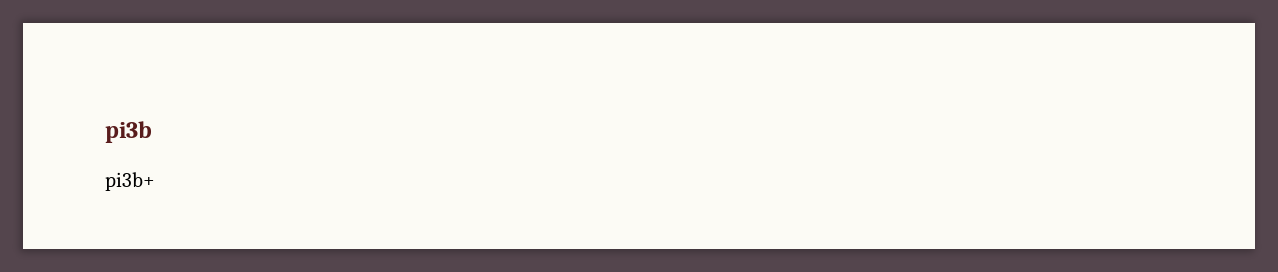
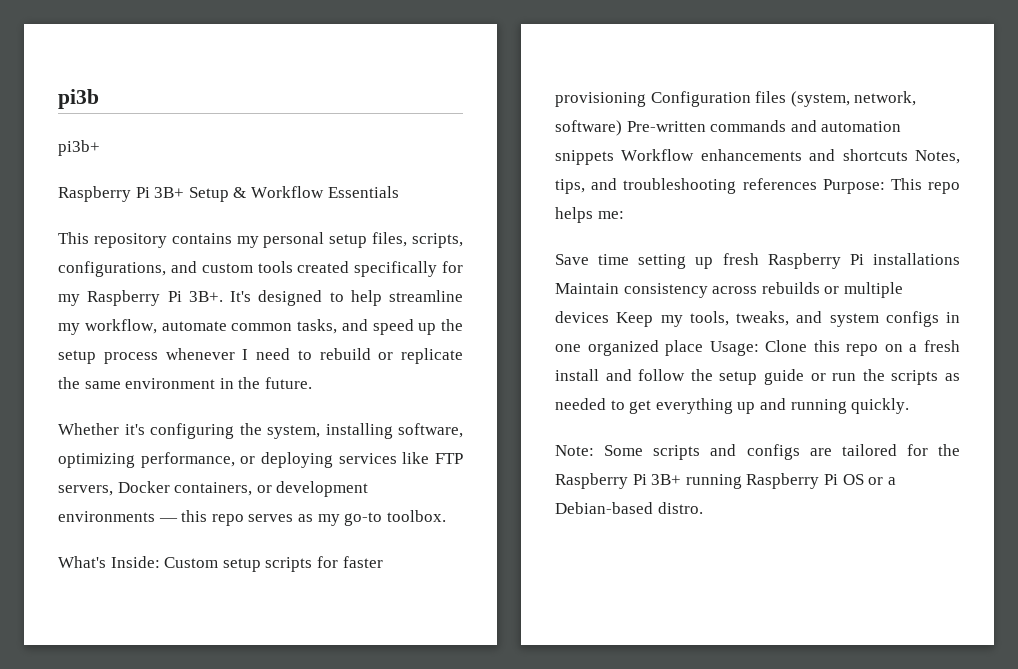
(155, 181) none -> [58,186,399,202] [58,232,463,248] [58,261,463,277] [58,290,463,306] [58,319,463,335] [58,348,463,364] [58,377,312,389] [58,423,463,439] [58,452,464,468] [58,481,369,497] [58,510,446,526] [58,556,383,572] [555,91,917,107] [555,120,902,136] [555,149,960,165] [555,178,960,194] [555,207,624,223] [555,253,960,269] [555,282,903,298] [555,311,960,327] [555,340,960,356] [555,369,960,385] [555,398,910,414] [555,444,960,460] [555,473,896,489] [555,502,703,514] // Raspberry Pi 3B+ Setup & Workflow Essentials // This repository contains my personal setup files, scripts, configurations, and custom tools created specifically for my Raspberry Pi 3B+. It's designed to help streamline my workflow, automate common tasks, and speed up the setup process whenever I need to rebuild or replicate the same environment in the future. // Whether it's configuring the system, installing software, optimizing performance, or deploying services like FTP servers, Docker containers, or development environments — this repo serves as my go-to toolbox. // What's Inside: Custom setup scripts for faster provisioning Configuration files (system, network, software) Pre-written commands and automation snippets Workflow enhancements and shortcuts Notes, tips, and troubleshooting references Purpose: This repo helps me: // Save time setting up fresh Raspberry Pi installations Maintain consistency across rebuilds or multiple devices Keep my tools, tweaks, and system configs in one organized place Usage: Clone this repo on a fresh install and follow the setup guide or run the scripts as needed to get everything up and running quickly. // Note: Some scripts and configs are tailored for the Raspberry Pi 3B+ running Raspberry Pi OS or a Debian-based distro.

